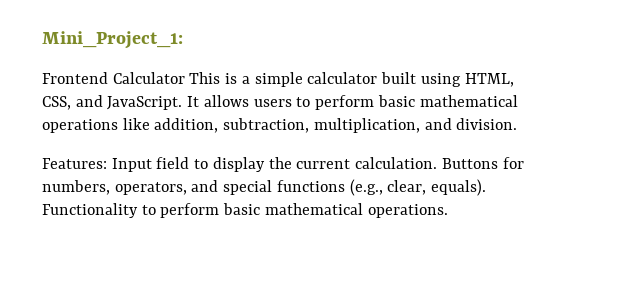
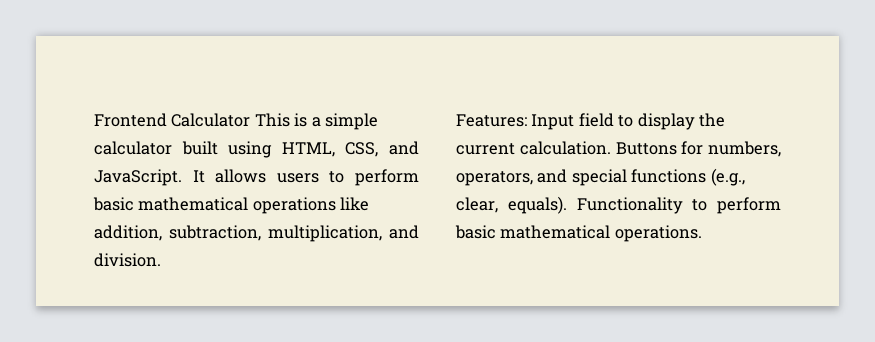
[42,31,183,49] Mini_Project_1: // -> (94, 120) none

